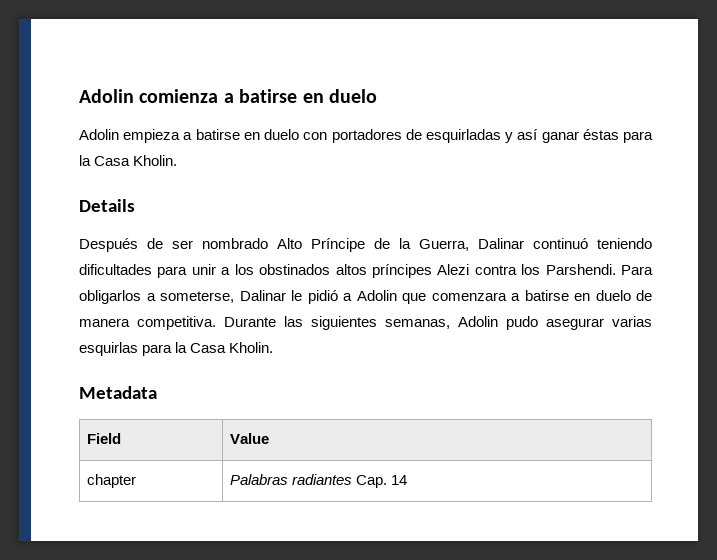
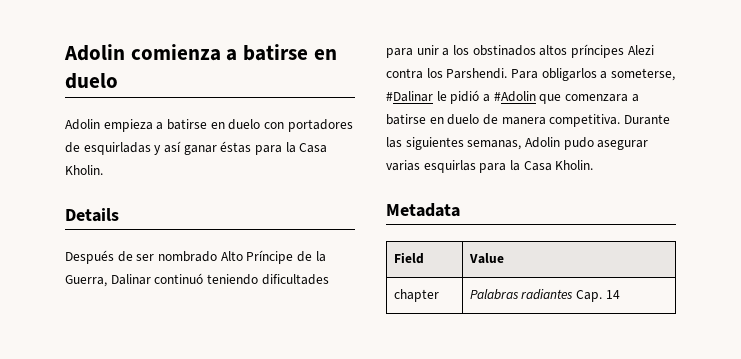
[239,290,286,301] Dalinar -> [386,91,433,102] #Dalinar
[356,290,397,301] Adolin -> [493,91,536,102] #Adolin

